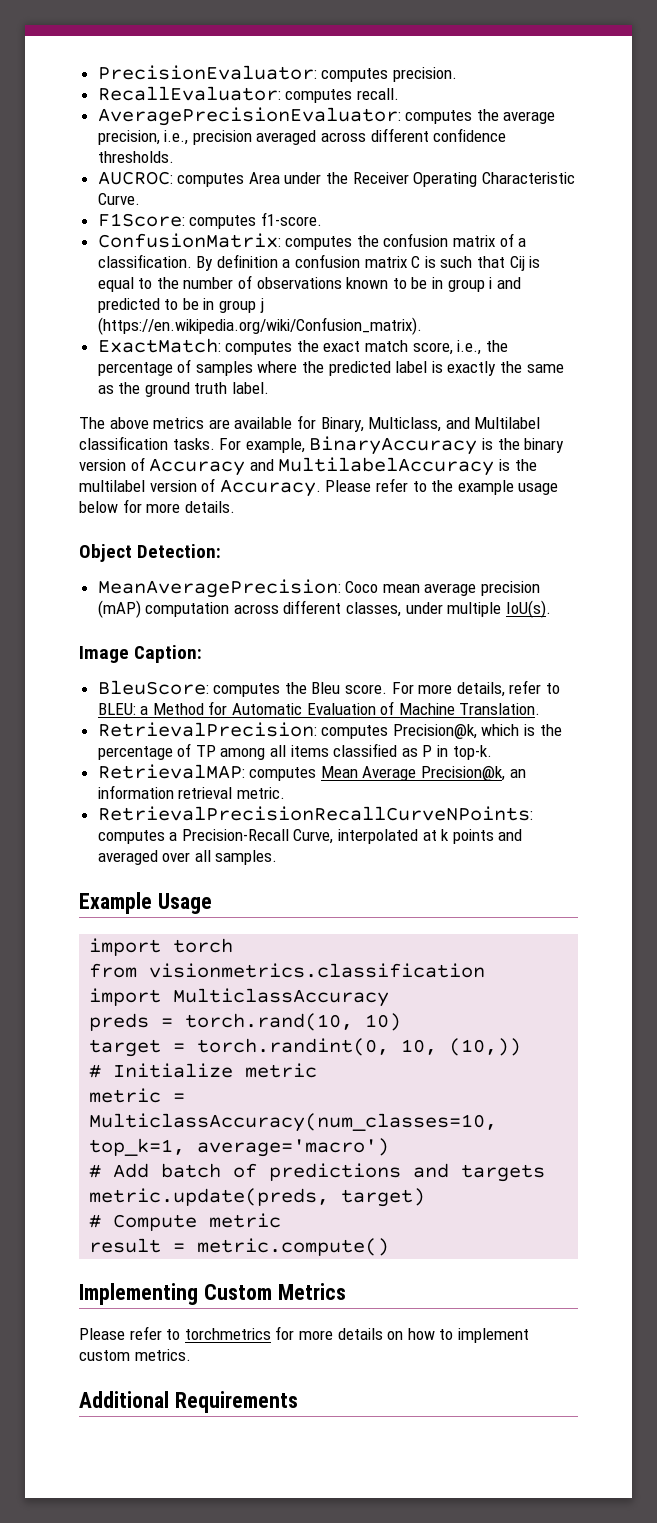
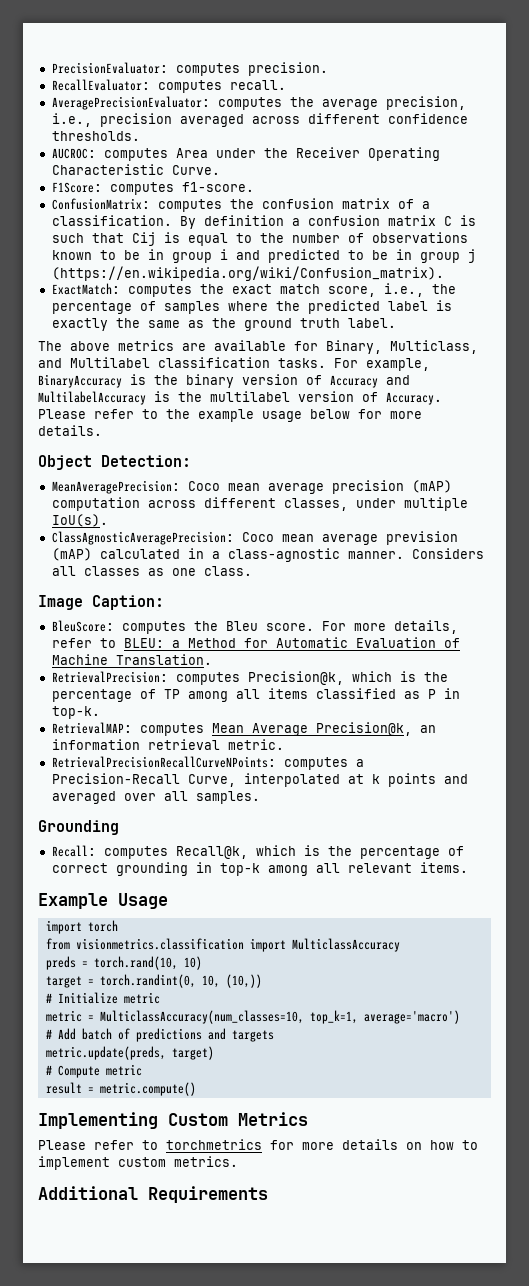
(551, 609) none -> [51,531,458,545] [51,548,484,562] [51,566,252,576] // ClassAgnosticAveragePrecision: Coco mean average prevision (mAP) calculated in a class-agnostic manner. Considers all classes as one class.
(278, 857) none -> [38,820,119,835] [51,845,464,859] [51,862,468,876] // Grounding // Recall: computes Recall@k, which is the percentage of correct grounding in top-k among all relevant items.

